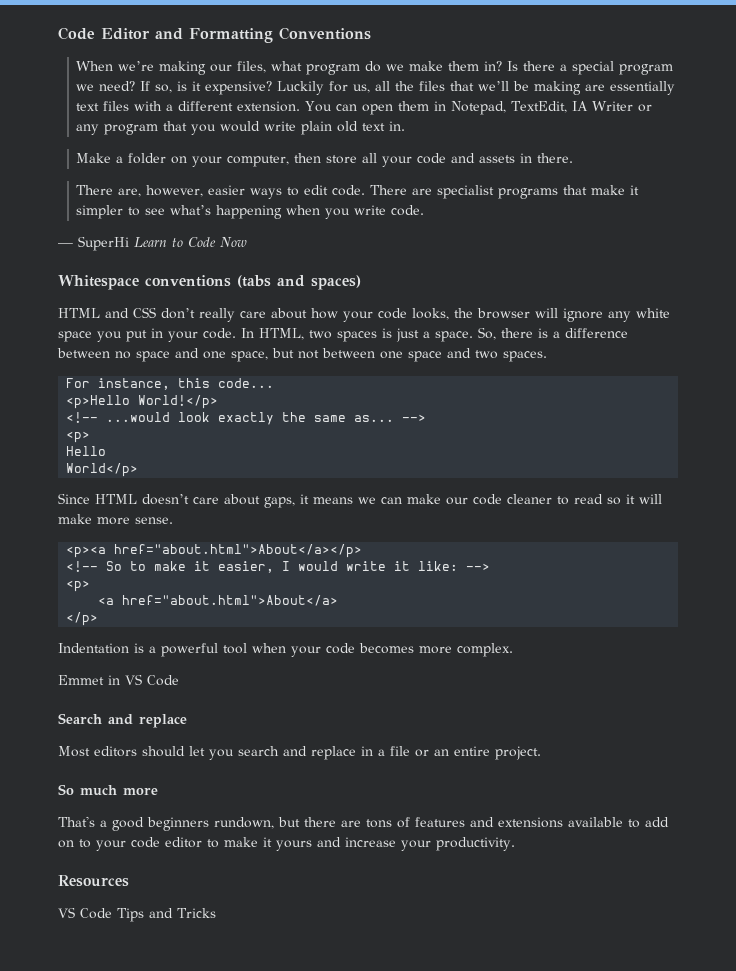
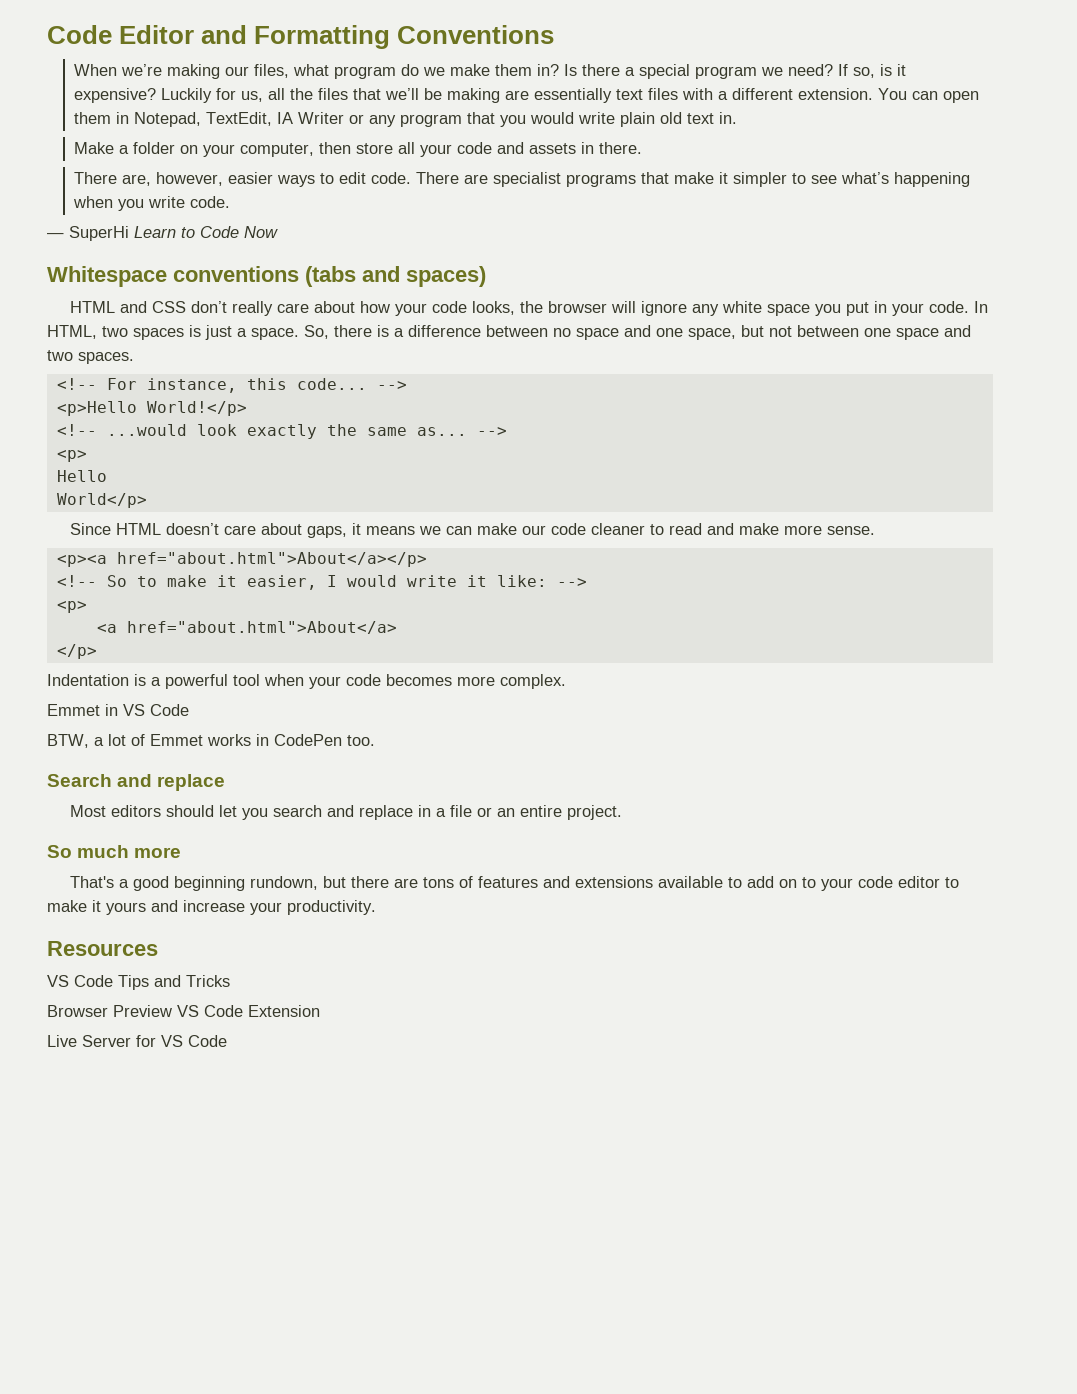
(547, 356) none -> [56,378,97,390] <!--
(275, 383) none -> [376,381,407,390] -->
[607,494,662,505] so it will -> [707,523,735,535] and
(179, 680) none -> [47,734,375,748] // BTW, a lot of Emmet works in CodePen too.
[147,817,209,831] beginners -> [174,876,246,891] beginning
(216, 913) none -> [47,1005,320,1017] [47,1035,227,1047] // Browser Preview VS Code Extension // Live Server for VS Code

